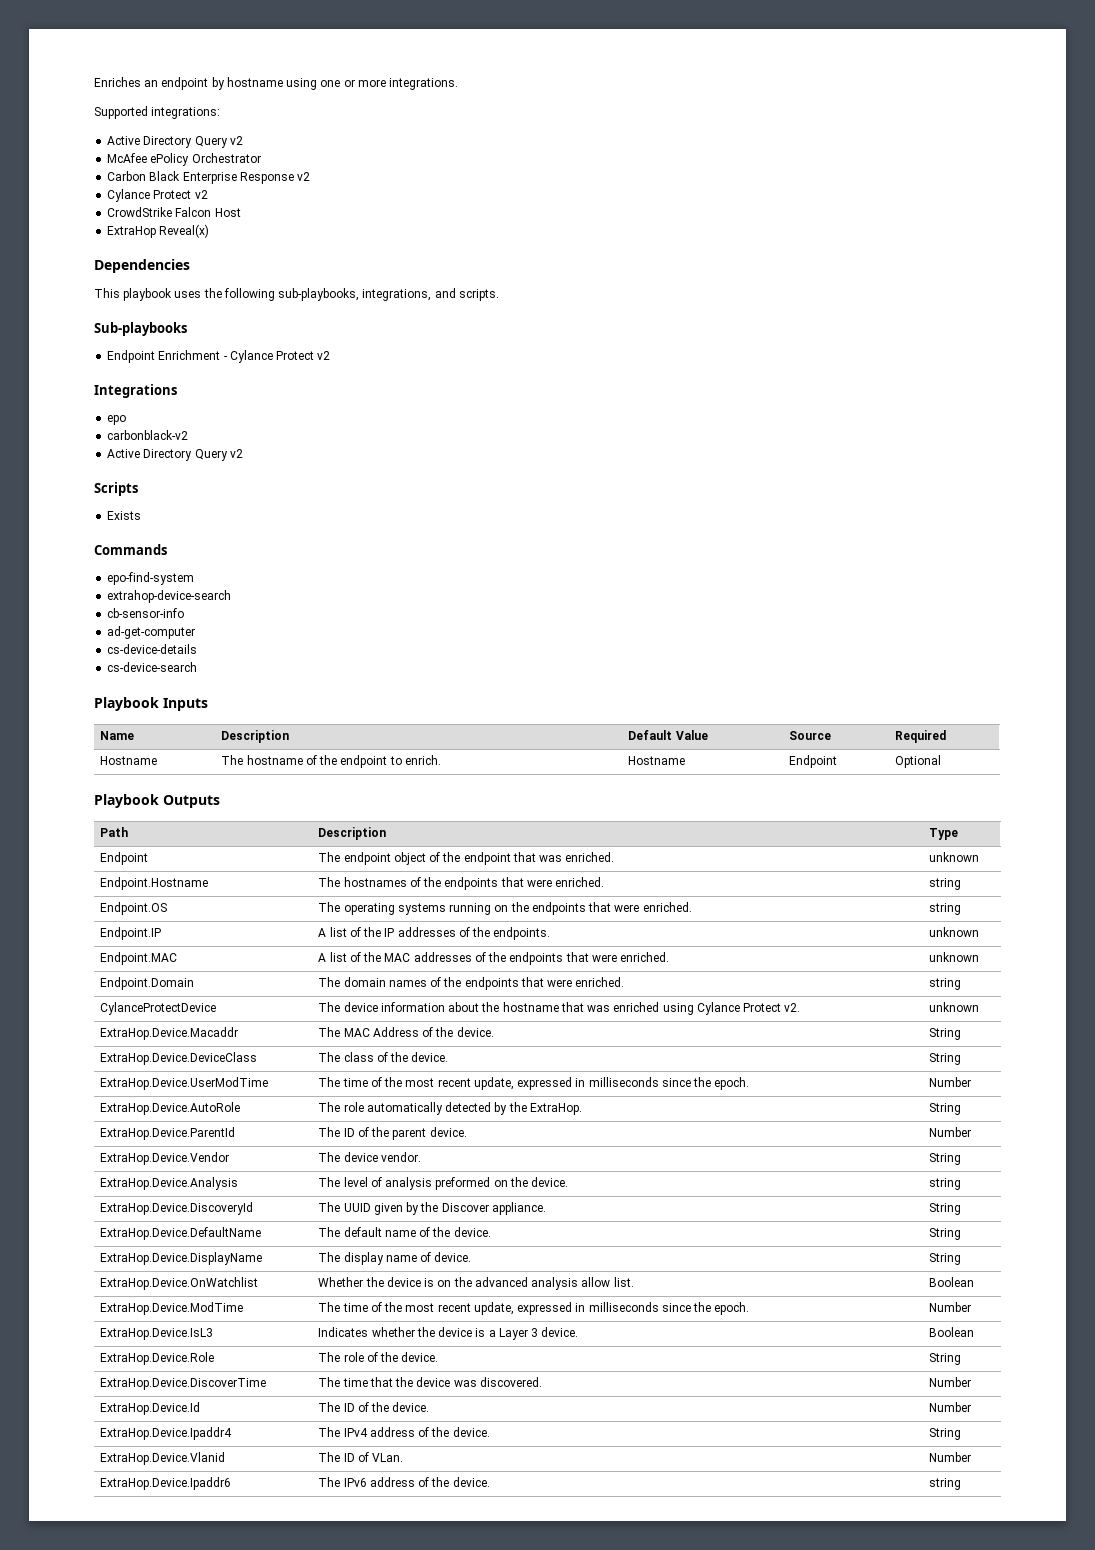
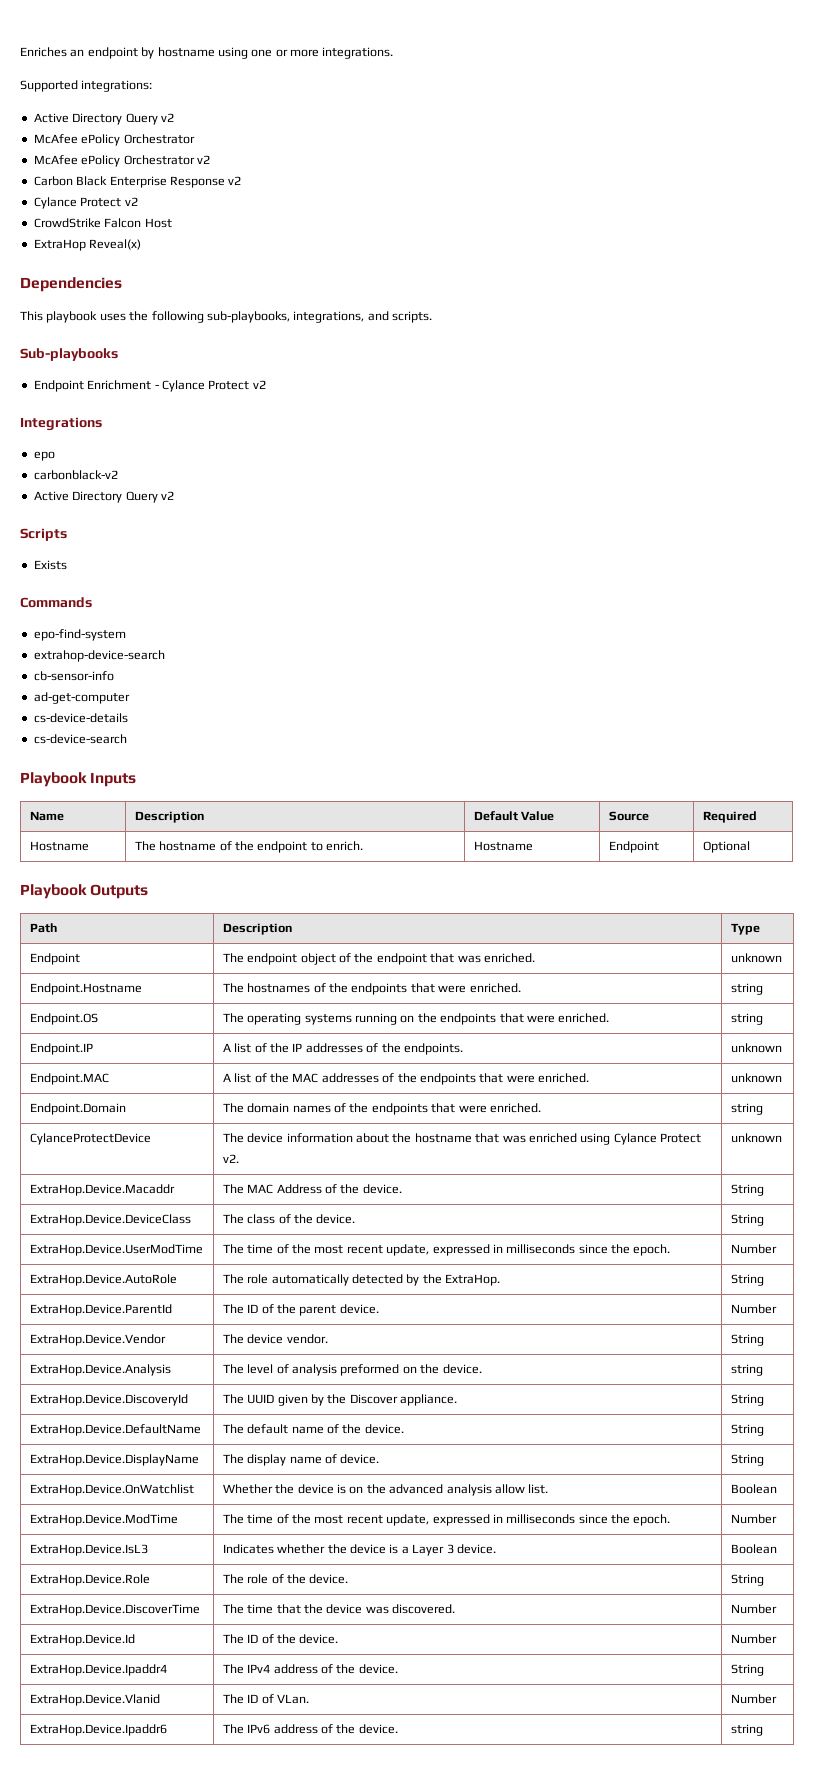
(261, 158) none -> [33,155,210,167] // McAfee ePolicy Orchestrator v2

